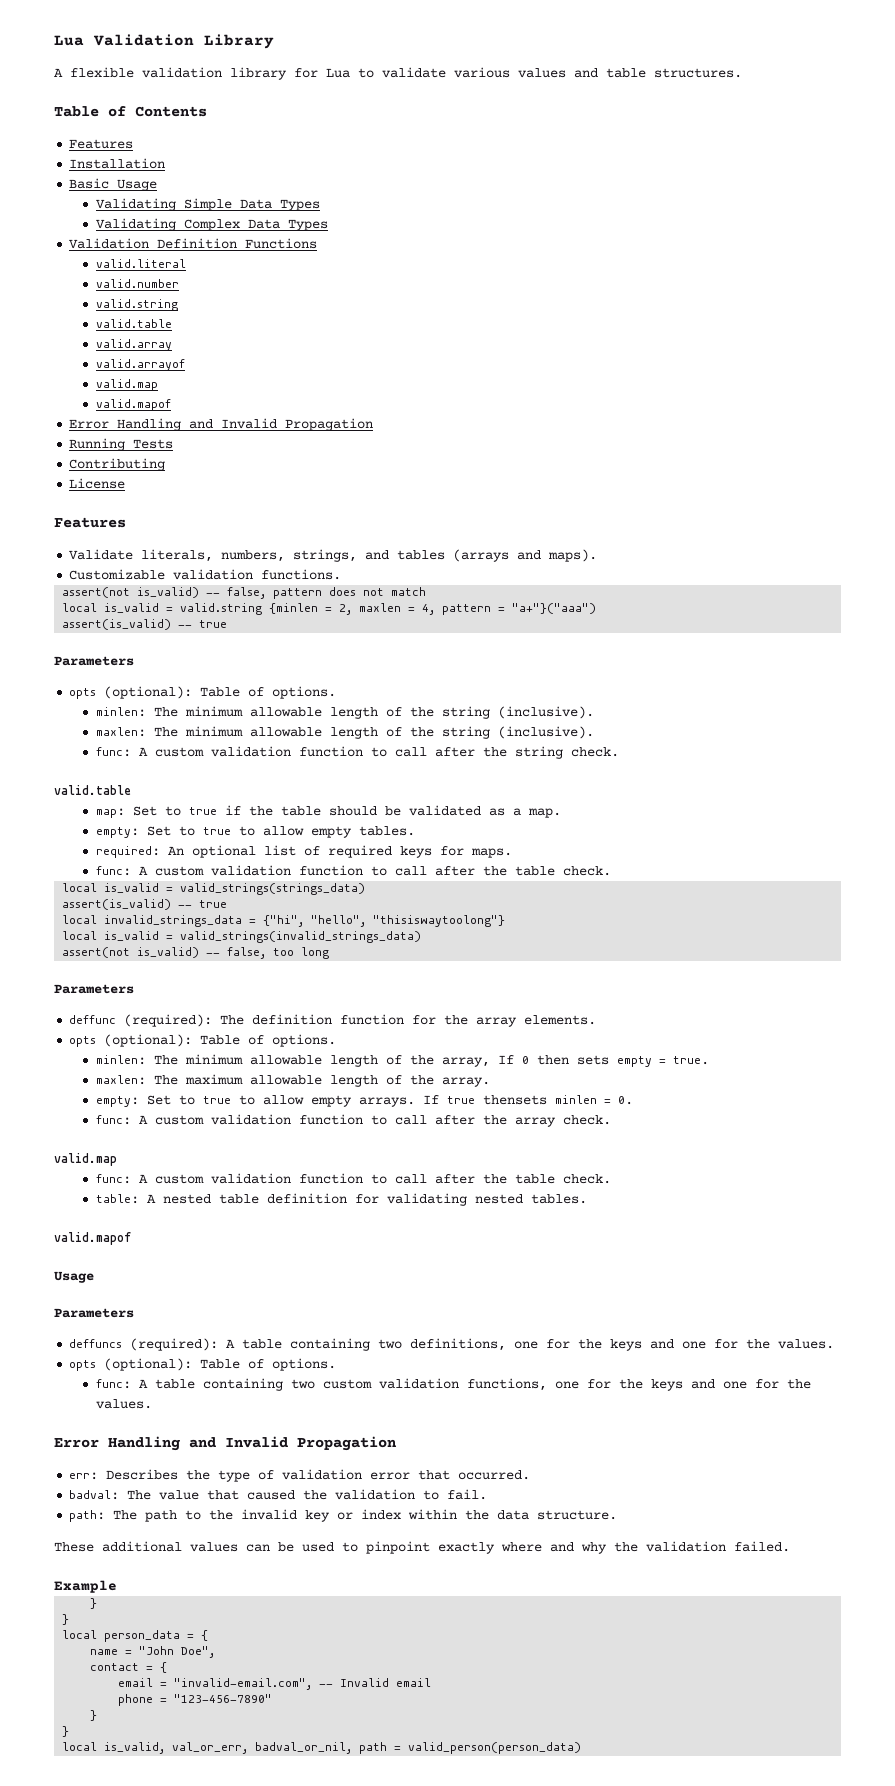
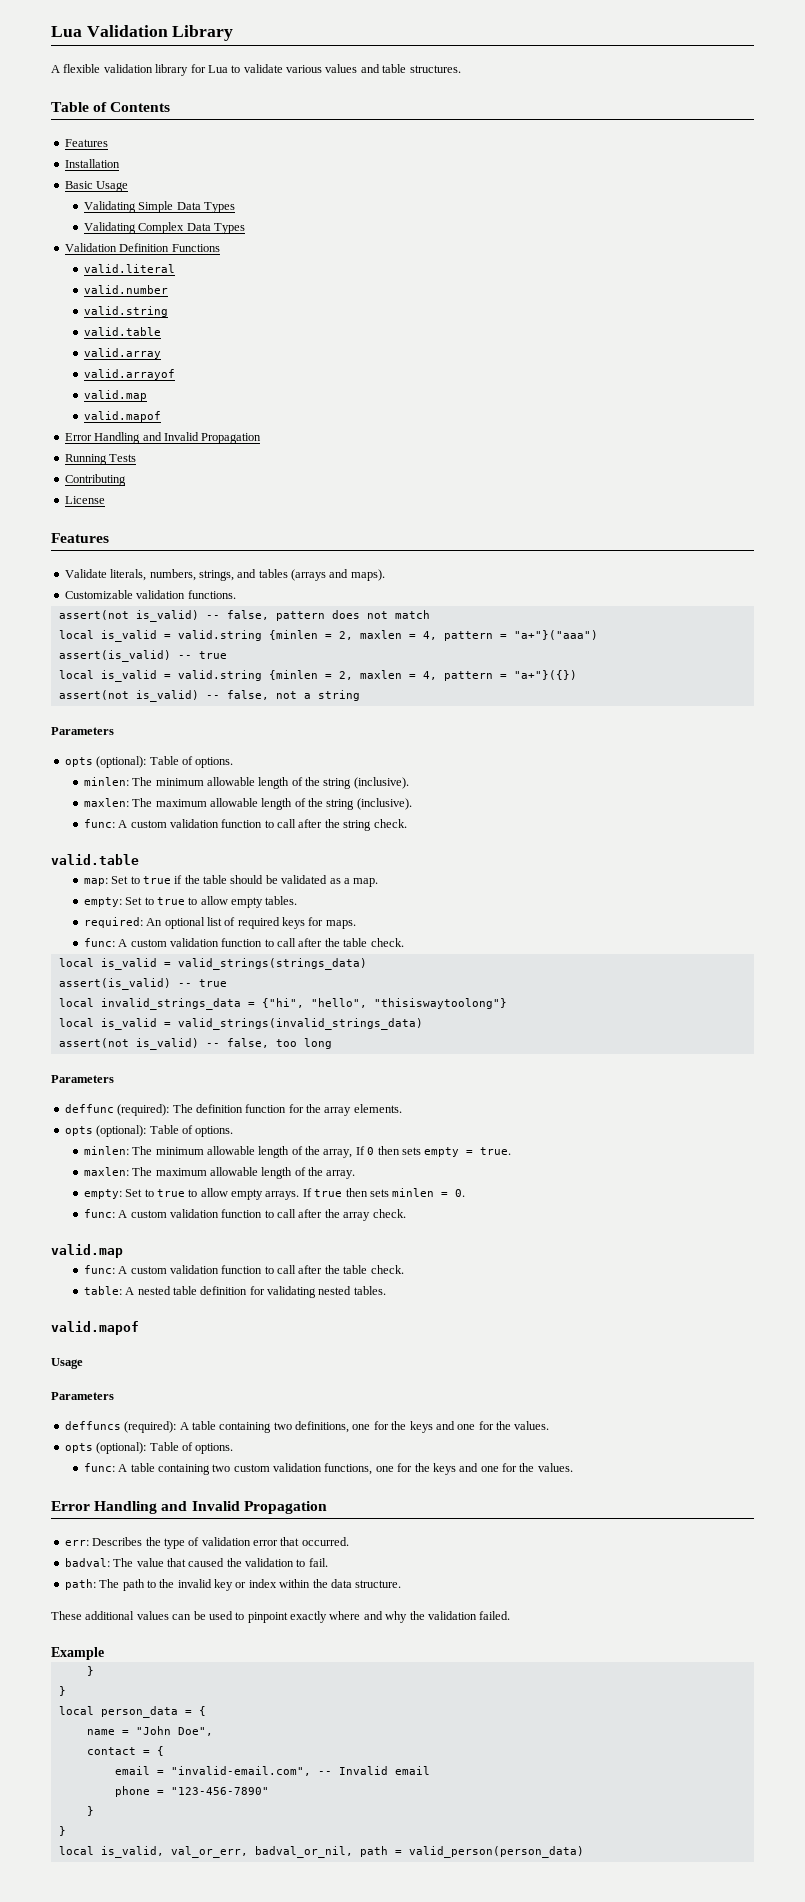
(228, 624) none -> [58,670,577,682] [58,690,360,702] // local is_valid = valid.string {minlen = 2, maxlen = 4, pattern = "a+"}({}) // assert(not is_valid) -- false, not a string
[184,726,243,737] minimum -> [155,799,207,807] maximum
[482,1095,547,1105] thensets -> [345,1188,389,1197] then sets

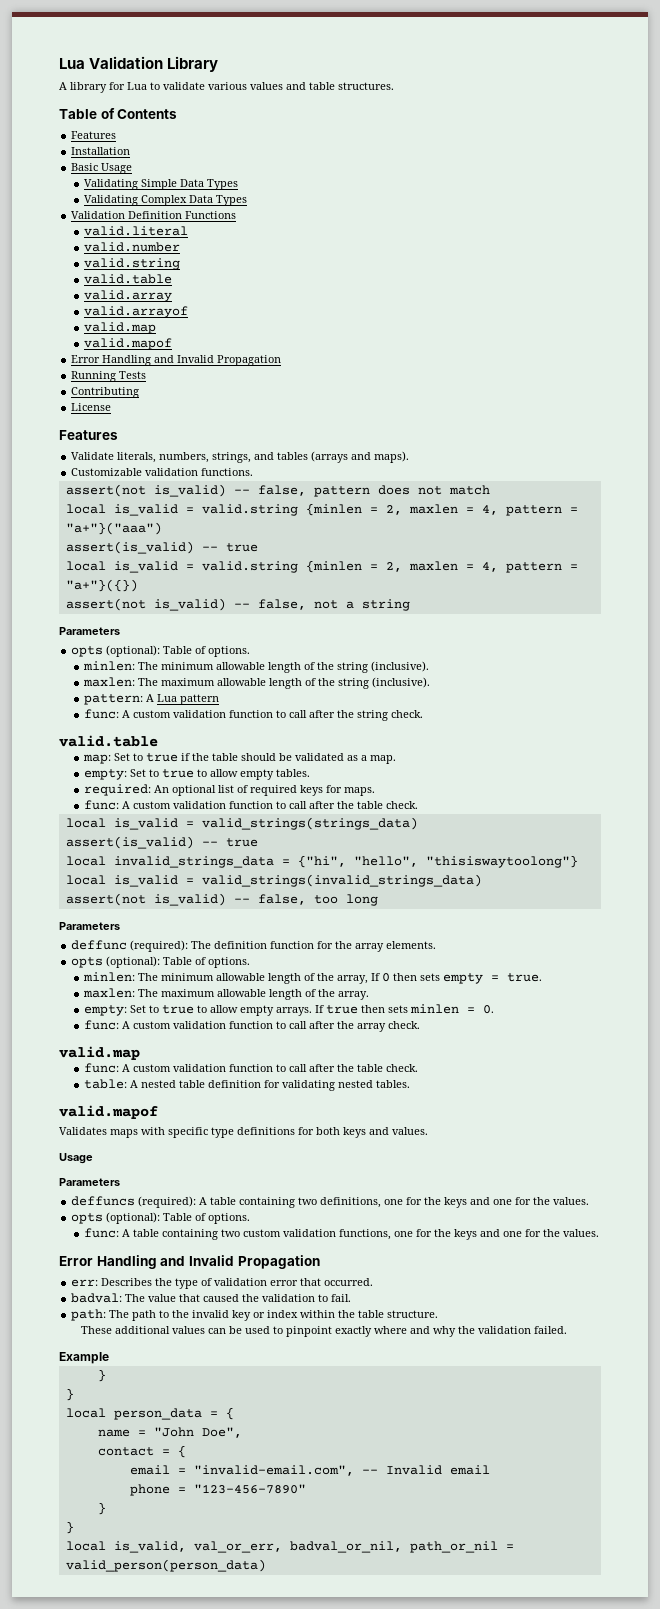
[63,64,153,73] flexible validation -> (67, 86) none
(412, 804) none -> [84,694,220,705] // pattern: A Lua pattern
(139, 1328) none -> [59,1127,428,1138] // Validates maps with specific type definitions for both keys and values.
[330,1579,352,1588] data -> [358,1310,385,1318] table
[359,1846,388,1857] path -> [409,1541,498,1553] path_or_nil

